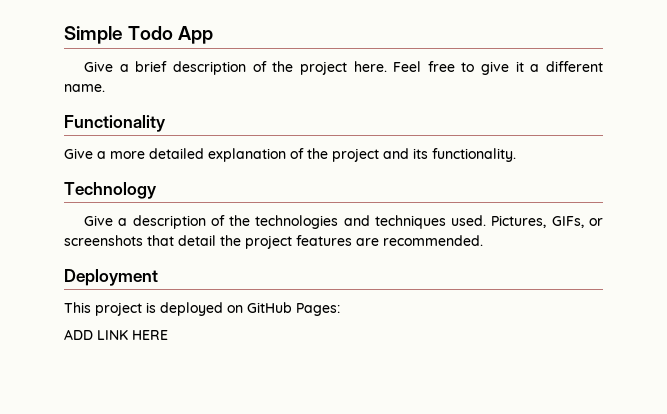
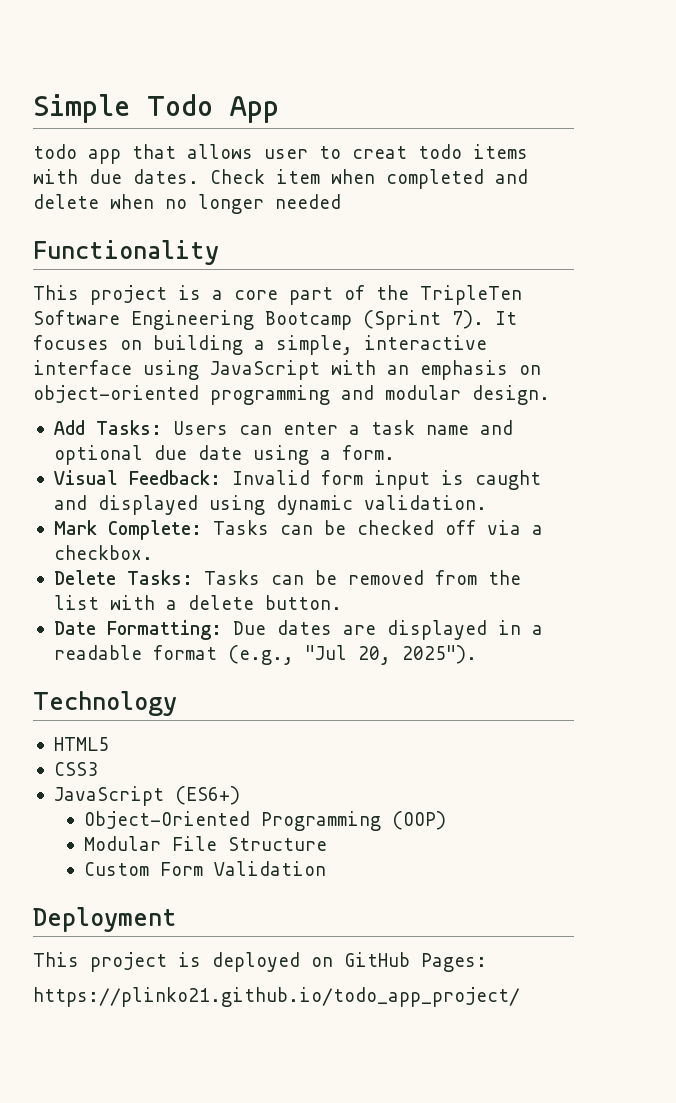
[84,61,604,75] [64,84,105,92] [64,115,166,132] [64,148,516,162] [64,182,157,199] [84,215,603,229] [64,235,483,249] Give a brief description of the project here. Feel free to give it a different name. // Functionality // Give a more detailed explanation of the project and its functionality. // Technology // Give a description of the technologies and techniques used. Pictures, GIFs, or screenshots that detail the project features are recommended. -> [33,144,528,164] [33,169,528,189] [33,194,341,214] [33,240,219,265] [33,285,522,305] [33,310,517,330] [33,335,487,355] [33,360,541,380] [33,385,550,405] [53,420,513,435] [53,445,395,465] [53,470,541,490] [53,495,487,515] [53,520,543,540] [53,545,153,560] [53,570,521,585] [53,595,342,610] [53,620,543,640] [53,645,477,665] [33,691,177,716] [53,737,109,751] [53,762,98,776] [53,786,240,806] [84,811,447,831] [84,836,328,851] [84,861,327,876] todo app that allows user to creat todo items with due dates. Check item when completed and delete when no longer needed // Functionality // This project is a core part of the TripleTen Software Engineering Bootcamp (Sprint 7). It focuses on building a simple, interactive interface using JavaScript with an emphasis on object-oriented programming and modular design. // Add Tasks: Users can enter a task name and optional due date using a form. // Visual Feedback: Invalid form input is caught and displayed using dynamic validation. // Mark Complete: Tasks can be checked off via a checkbox. // Delete Tasks: Tasks can be removed from the list with a delete button. // Date Formatting: Due dates are displayed in a readable format (e.g., "Jul 20, 2025"). // Technology // HTML5 // CSS3 // JavaScript (ES6+) // Object-Oriented Programming (OOP) // Modular File Structure // Custom Form Validation
[64,329,168,340] ADD LINK HERE -> [33,987,520,1007] https://plinko21.github.io/todo_app_project/

